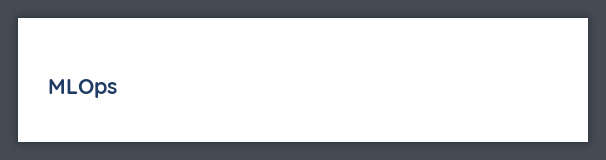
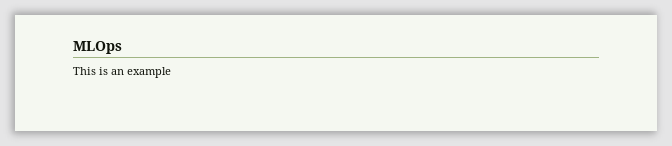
(117, 88) none -> [73,67,171,78] // This is an example

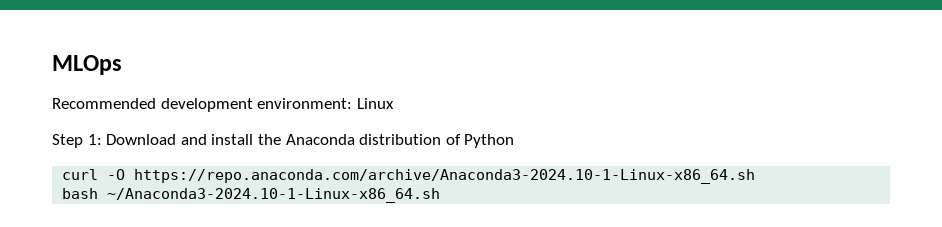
[73,67,171,78] This is an example -> [52,98,394,112] [52,134,515,148] [62,169,756,184] [62,188,441,203] Recommended development environment: Linux // Step 1: Download and install the Anaconda distribution of Python // curl -O https://repo.anaconda.com/archive/Anaconda3-2024.10-1-Linux-x86_64.sh // bash ~/Anaconda3-2024.10-1-Linux-x86_64.sh

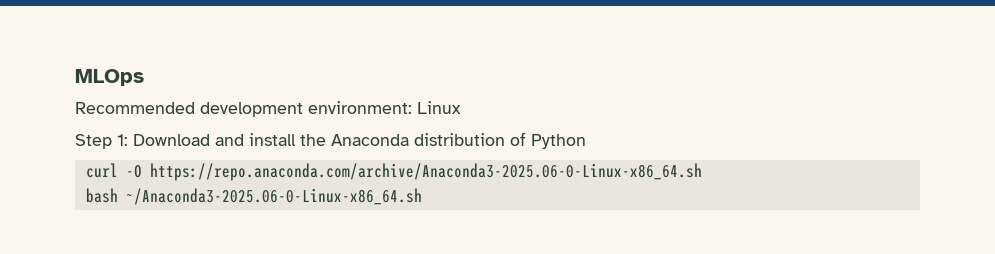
[134,169,756,184] https://repo.anaconda.com/archive/Anaconda3-2024.10-1-Linux-x86_64.sh -> [149,163,702,181] https://repo.anaconda.com/archive/Anaconda3-2025.06-0-Linux-x86_64.sh
[107,188,441,203] ~/Anaconda3-2024.10-1-Linux-x86_64.sh -> [125,188,422,205] ~/Anaconda3-2025.06-0-Linux-x86_64.sh

